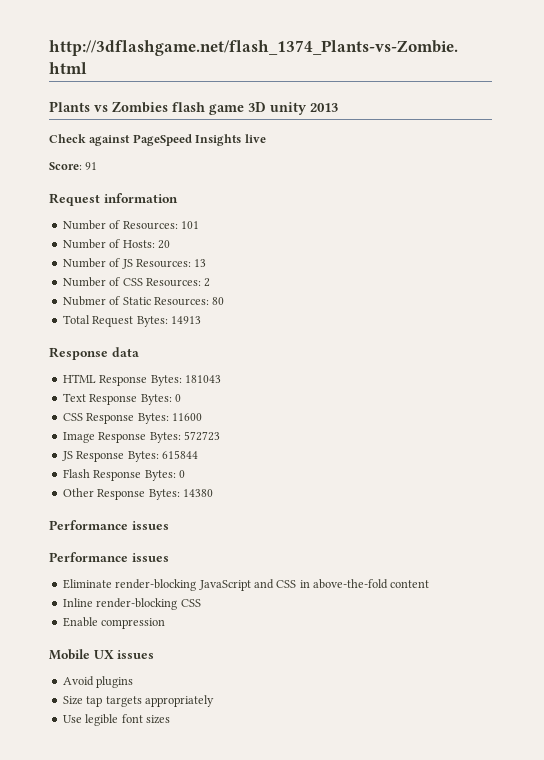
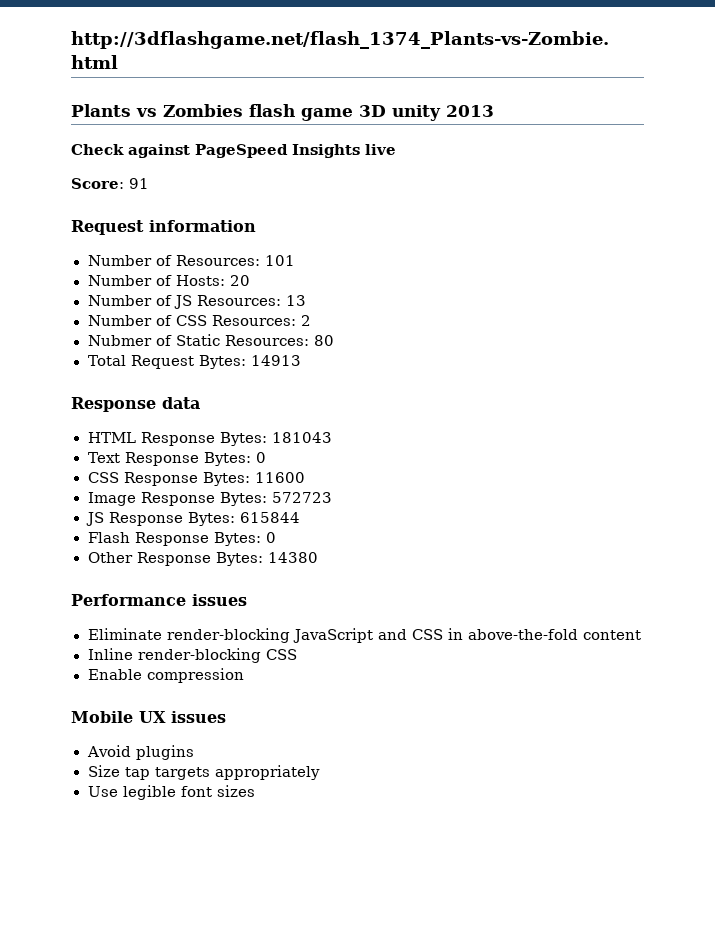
[49,552,169,562] // Performance issues -> (247, 600) none

